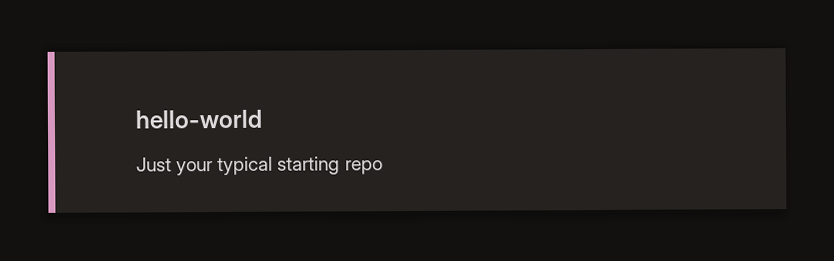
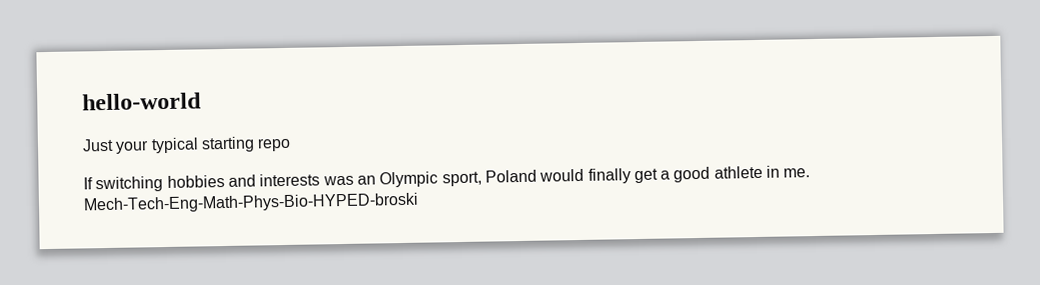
(383, 167) none -> [83,165,811,193] [83,192,419,214] // If switching hobbies and interests was an Olympic sport, Poland would finally get a good athlete in me. Mech-Tech-Eng-Math-Phys-Bio-HYPED-broski

